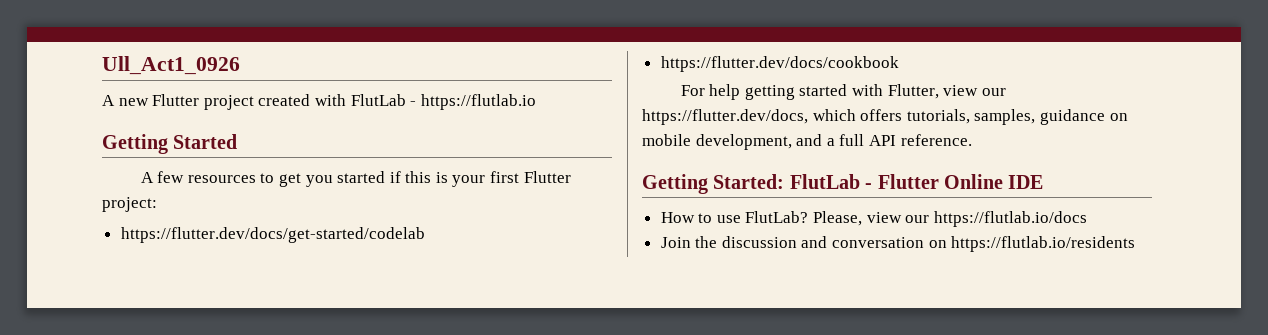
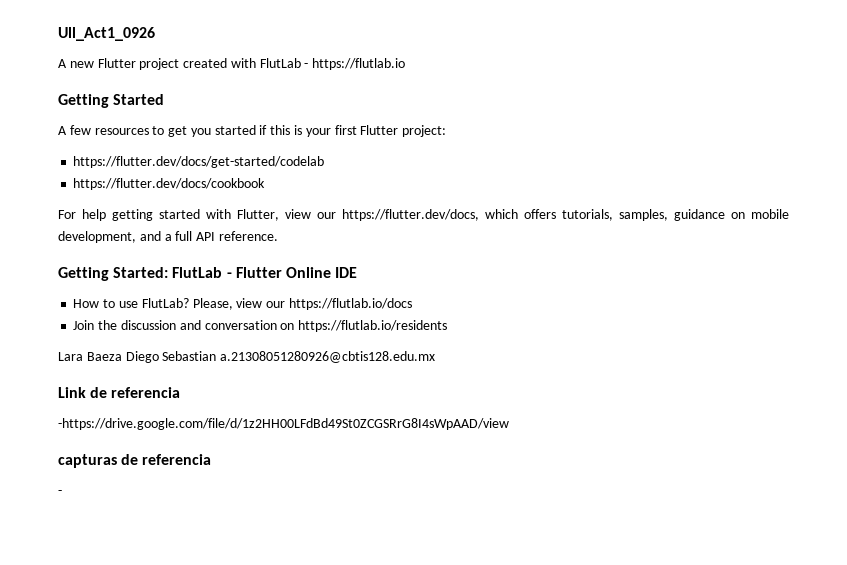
(1136, 244) none -> [58,351,436,363] [58,387,181,398] [58,418,509,430] [58,454,212,468] [58,490,62,495] // Lara Baeza Diego Sebastian a.21308051280926@cbtis128.edu.mx // Link de referencia // -https://drive.google.com/file/d/1z2HH00LFdBd49St0ZCGSRrG8I4sWpAAD/view // capturas de referencia // -

